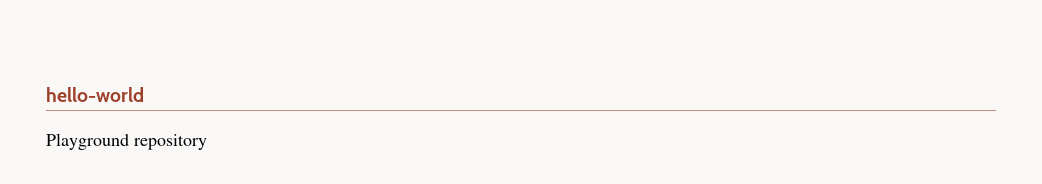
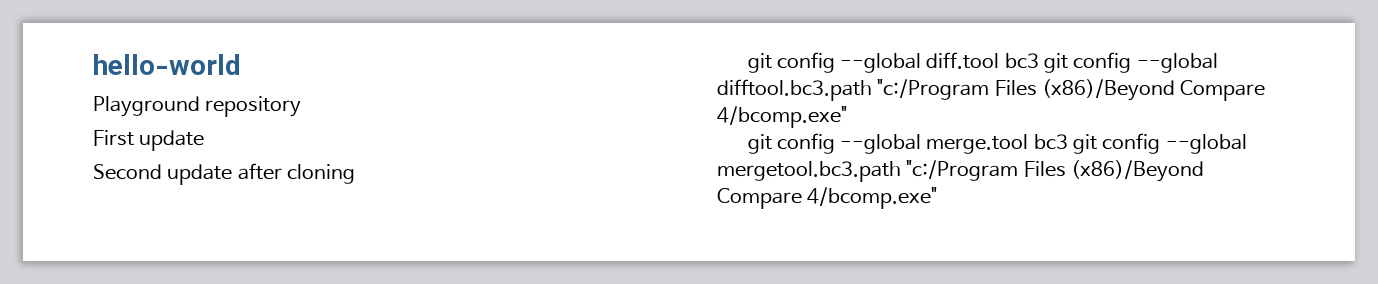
(207, 142) none -> [93,130,205,151] [93,163,355,185] [747,52,1218,73] [717,79,1266,101] [717,106,847,128] [747,133,1247,154] [717,160,1204,182] [717,187,938,209] // First update // Second update after cloning // git config --global diff.tool bc3 git config --global difftool.bc3.path "c:/Program Files (x86)/Beyond Compare 4/bcomp.exe" // git config --global merge.tool bc3 git config --global mergetool.bc3.path "c:/Program Files (x86)/Beyond Compare 4/bcomp.exe"

